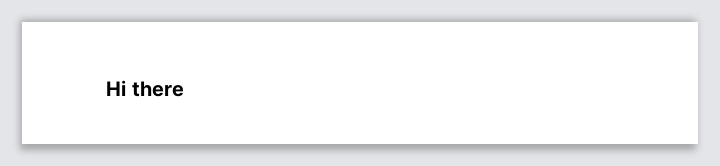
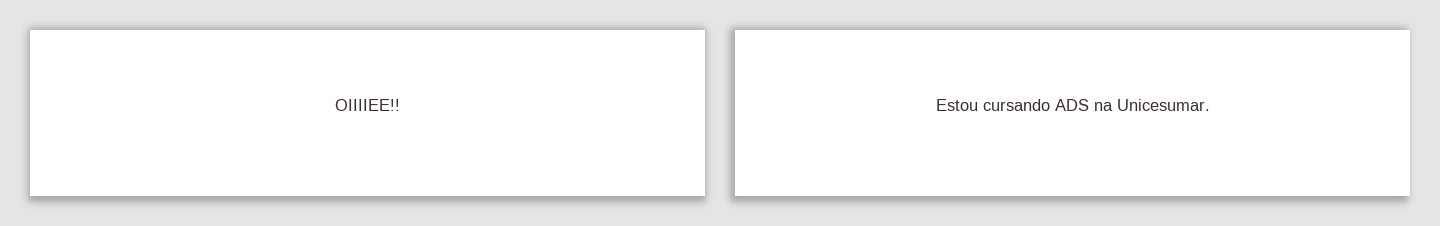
[106,80,184,97] Hi there -> [335,99,400,111] [935,99,1210,111] OIIIIEE!! // Estou cursando ADS na Unicesumar.

